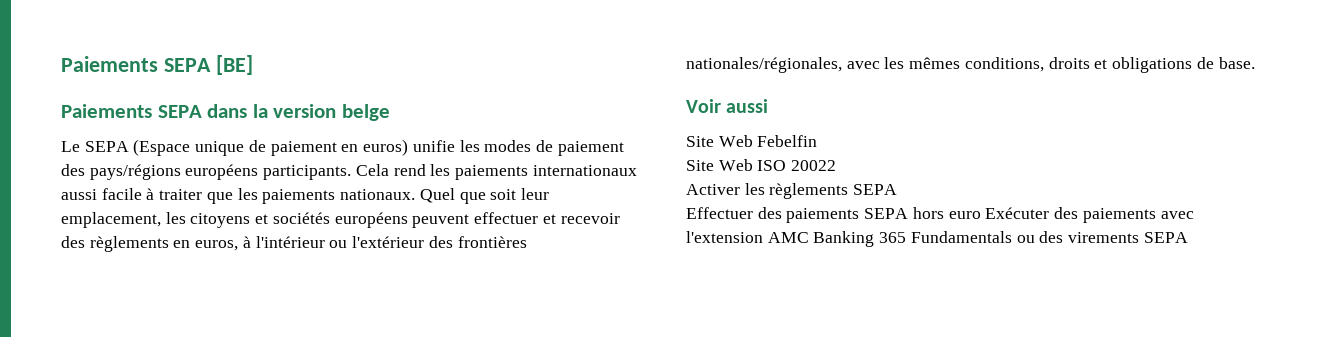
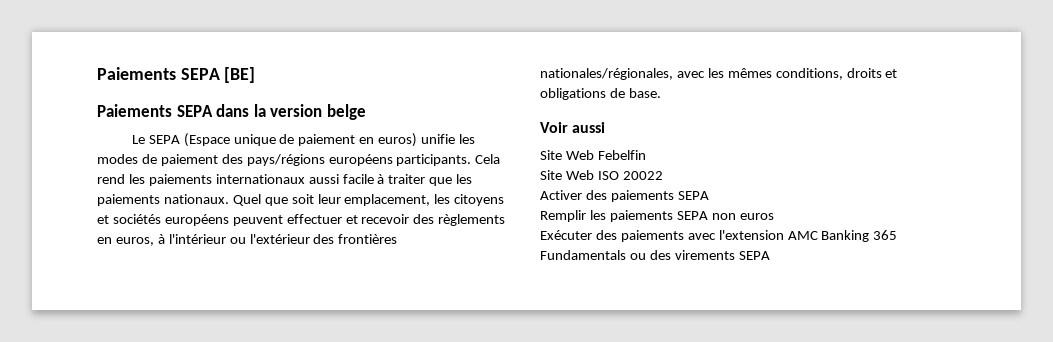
[744,183,898,199] [686,207,753,219] les règlements SEPA // Effectuer -> (582, 195) none
[912,207,981,219] hors euro -> [540,210,774,222] // Remplir les paiements SEPA non euros //

